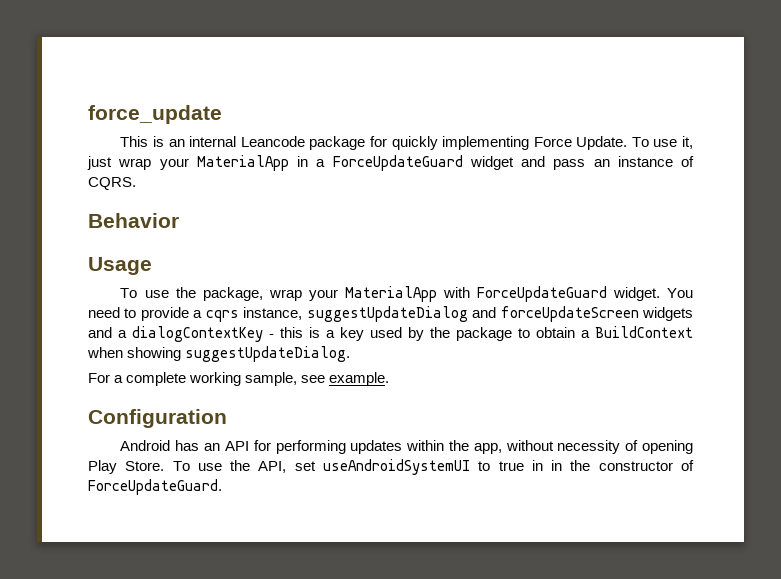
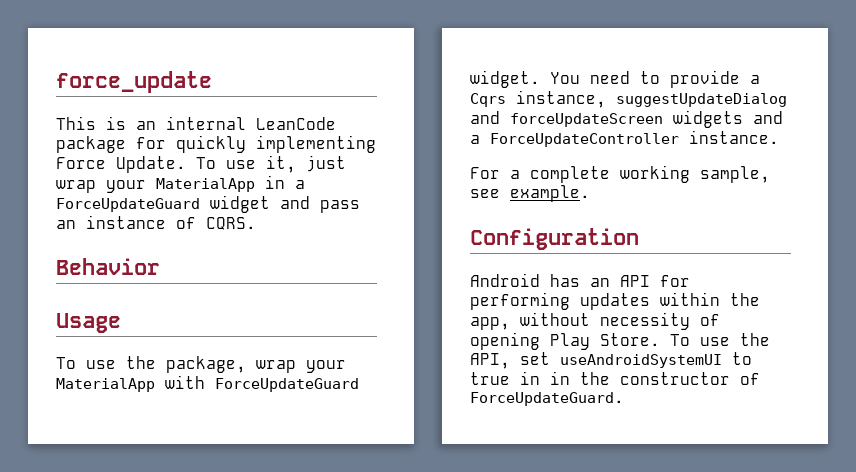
[240,136,305,147] Leancode -> [256,117,336,130] LeanCode
[205,310,239,322] cqrs -> [470,93,506,107] Cqrs
[132,326,693,342] [87,346,351,362] dialogContextKey - this is a key used by the package to obtain a BuildContext when showing suggestUpdateDialog. -> [490,130,779,147] ForceUpdateController instance.

